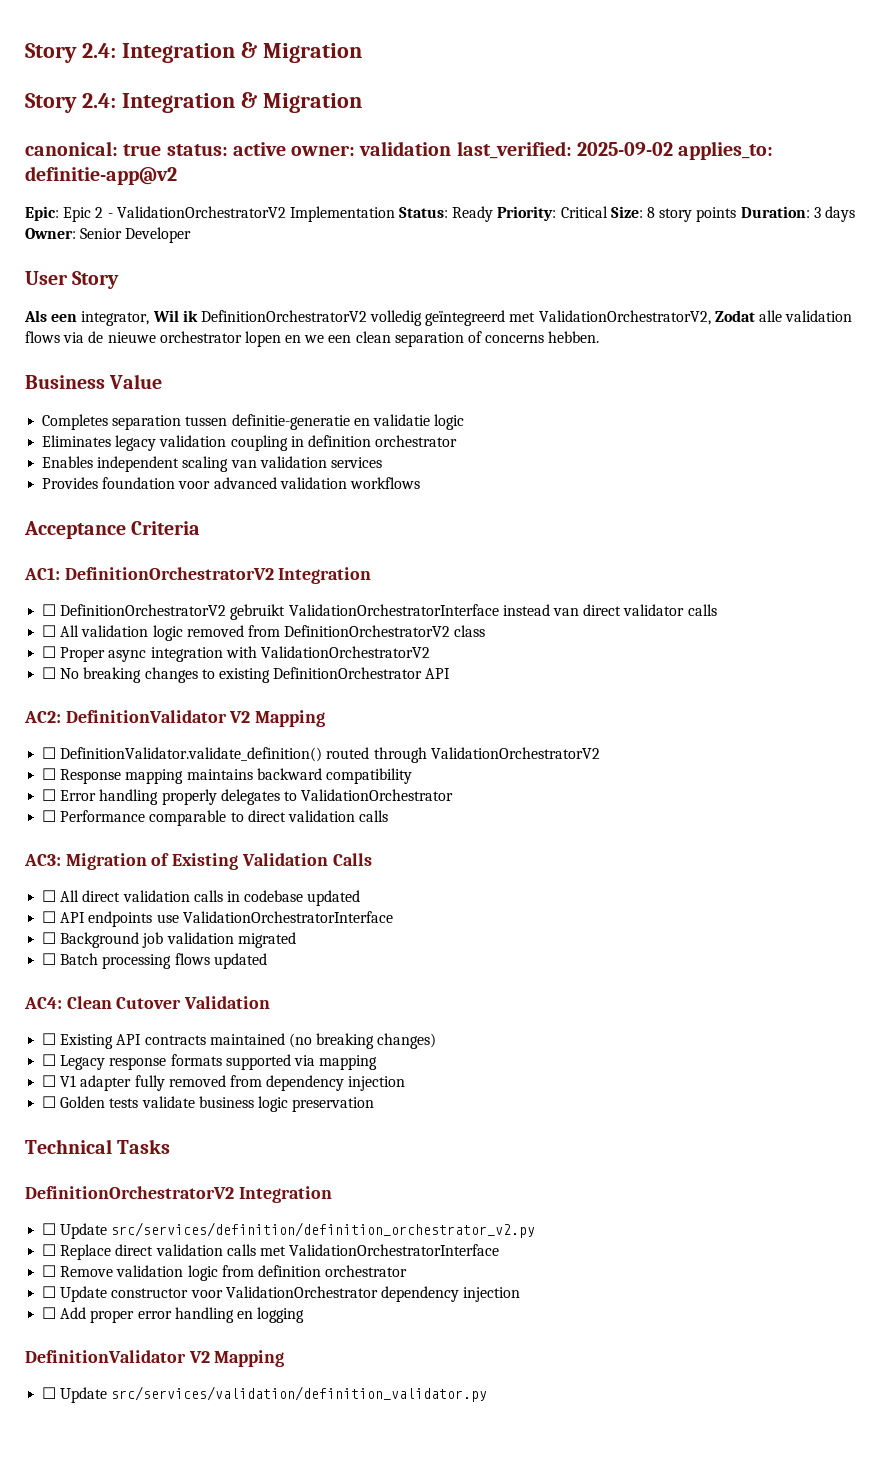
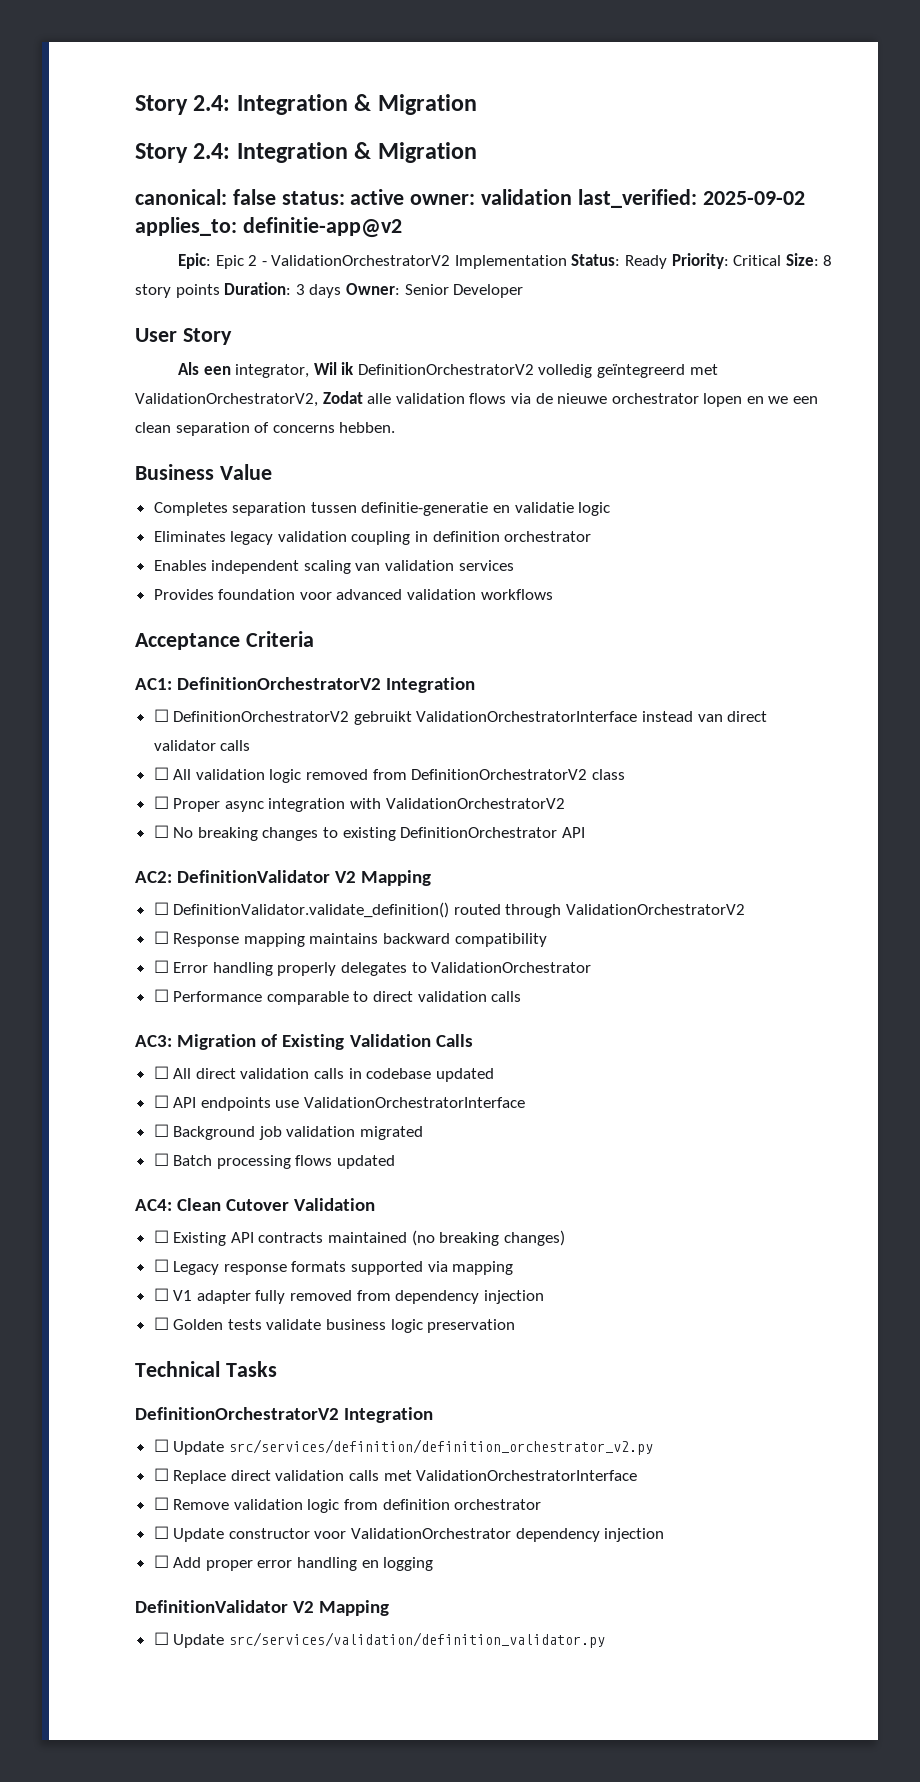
[123,144,162,156] true -> [232,189,276,205] false

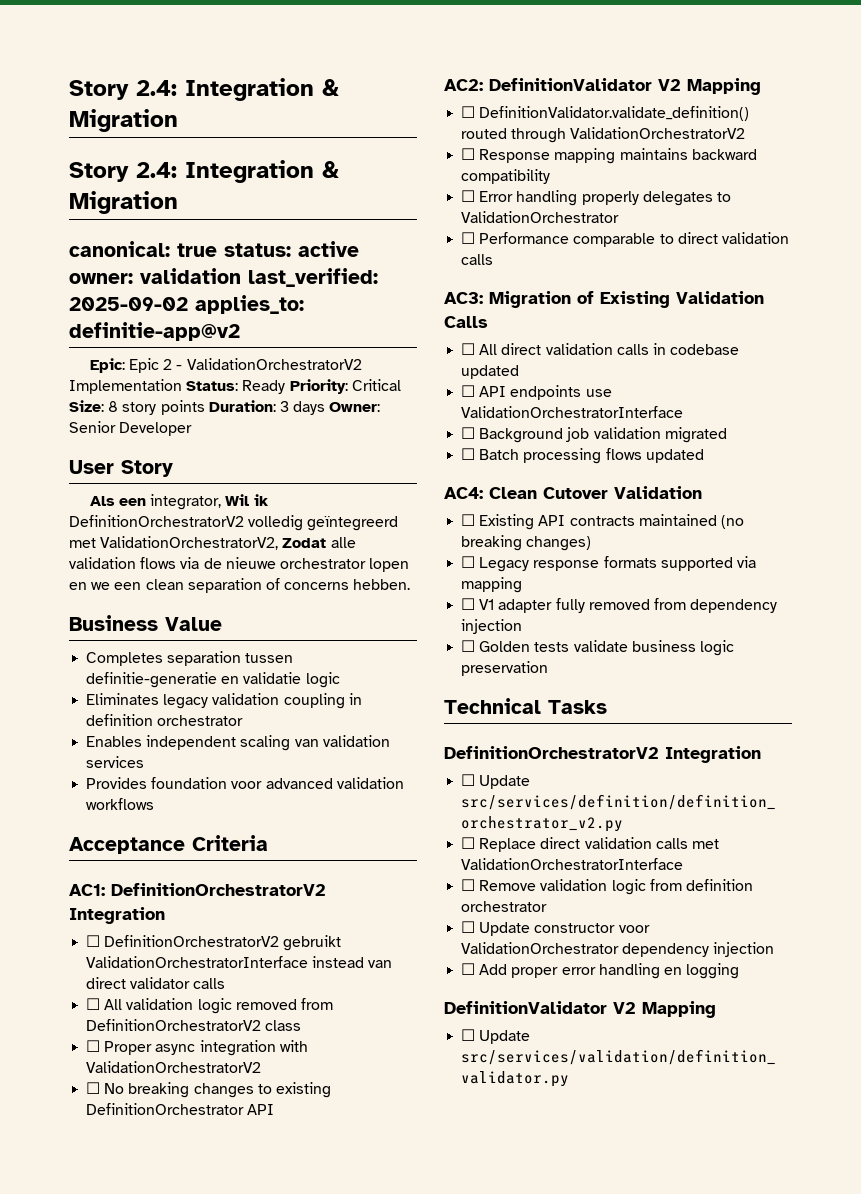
[232,189,276,205] false -> [177,243,217,257] true

